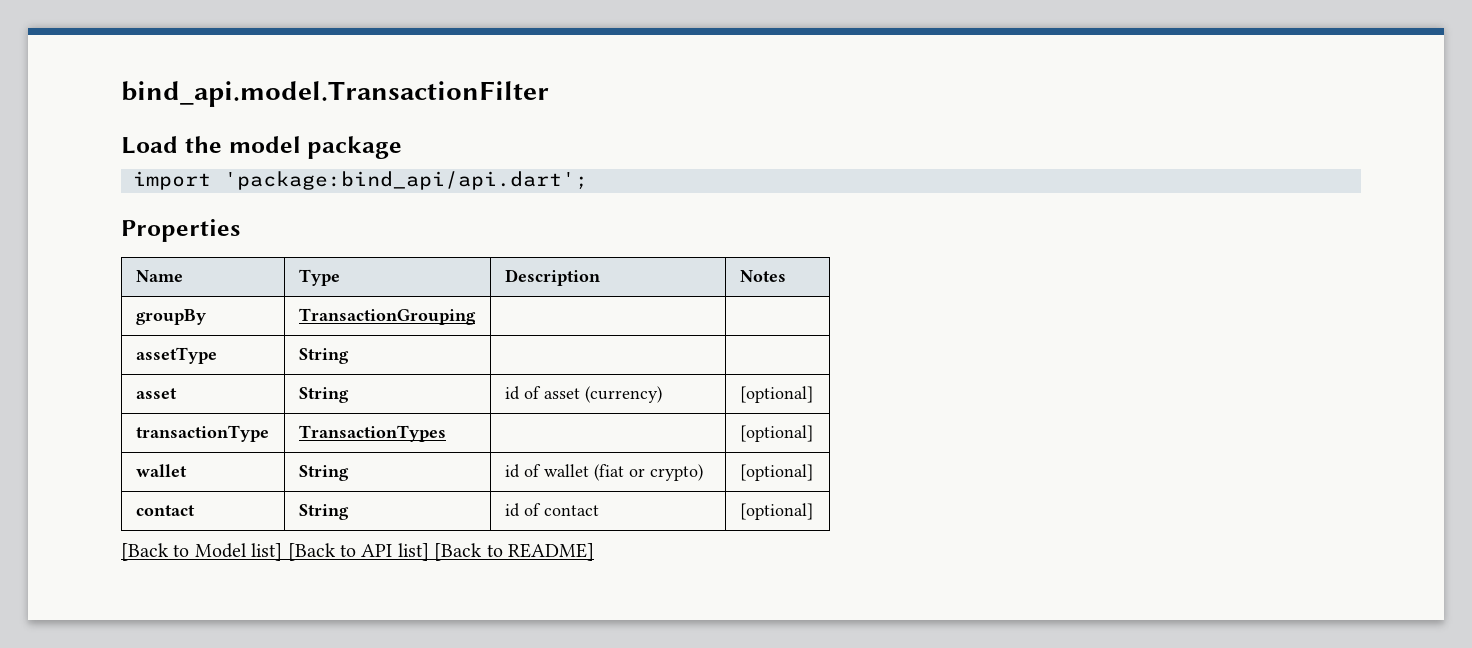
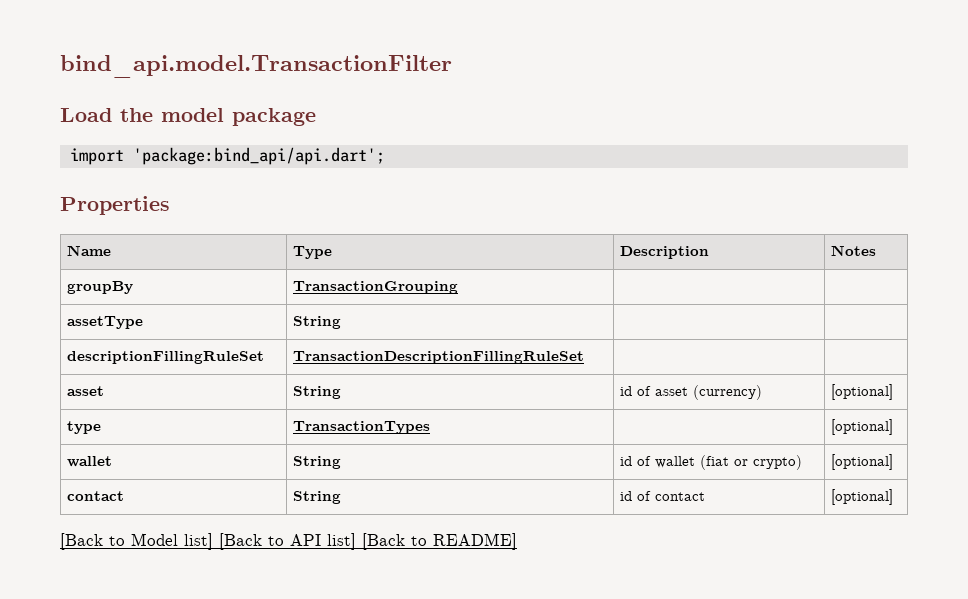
(349, 356) none -> [66,351,264,364] [292,351,584,364] // descriptionFillingRuleSet | TransactionDescriptionFillingRuleSet | |
[135,425,269,442] transactionType -> [66,421,101,434] type

